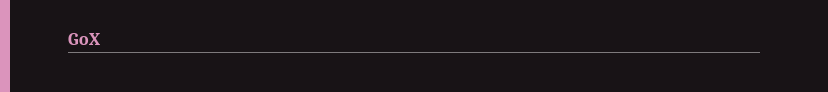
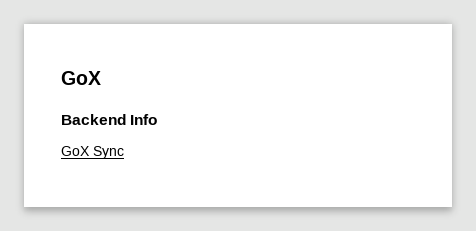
[68,33,101,45] GoX -> [61,71,101,85] [61,114,158,125] [61,146,124,159] GoX // Backend Info // GoX Sync

